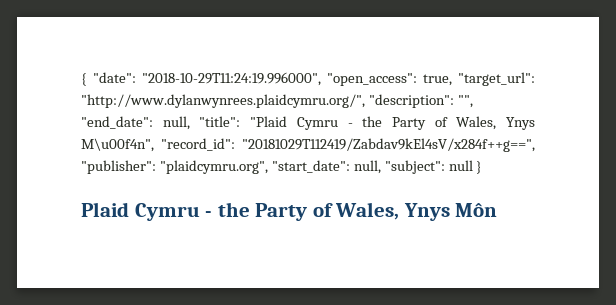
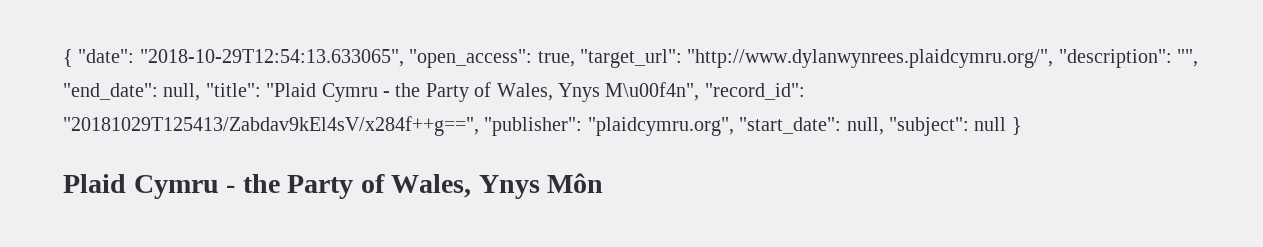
[142,72,321,86] "2018-10-29T11:24:19.996000", -> [139,49,404,67] "2018-10-29T12:54:13.633065",
[241,138,535,152] "20181029T112419/Zabdav9kEl4sV/x284f++g==", -> [63,116,479,136] "20181029T125413/Zabdav9kEl4sV/x284f++g==",

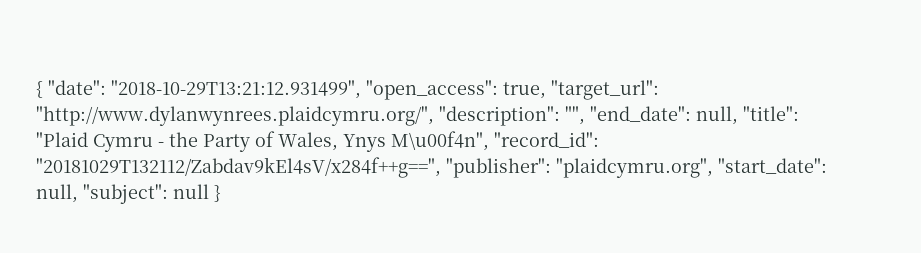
[139,49,404,67] "2018-10-29T12:54:13.633065", -> [111,80,361,99] "2018-10-29T13:21:12.931499",
[63,116,479,136] "20181029T125413/Zabdav9kEl4sV/x284f++g==", -> [36,157,441,178] "20181029T132112/Zabdav9kEl4sV/x284f++g==",
[63,173,604,199] // Plaid Cymru - the Party of Wales, Ynys Môn -> (221, 193) none

